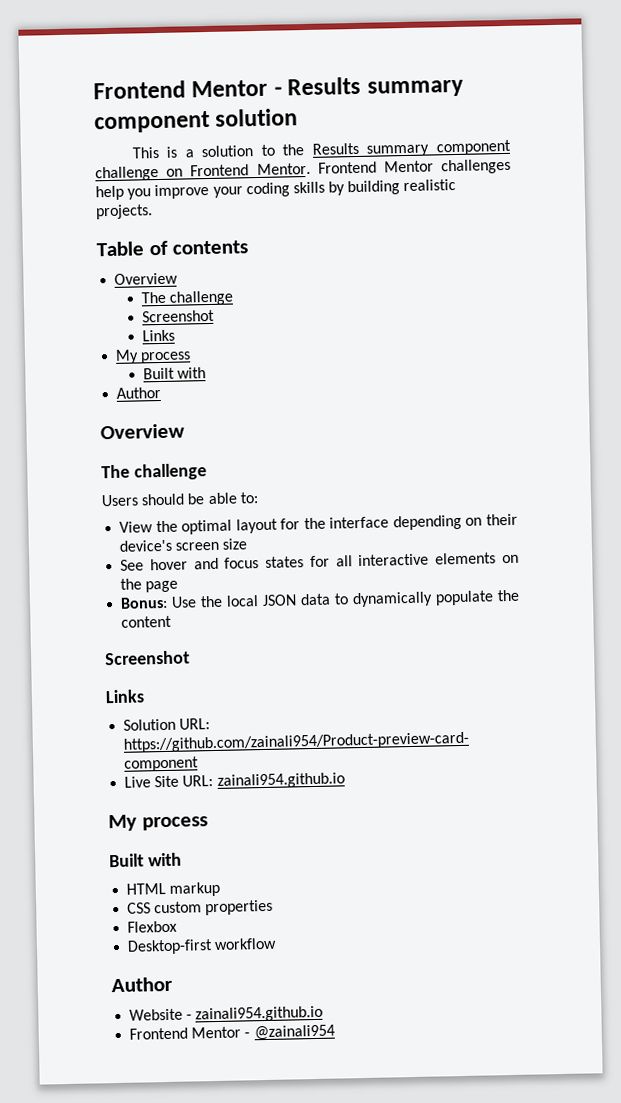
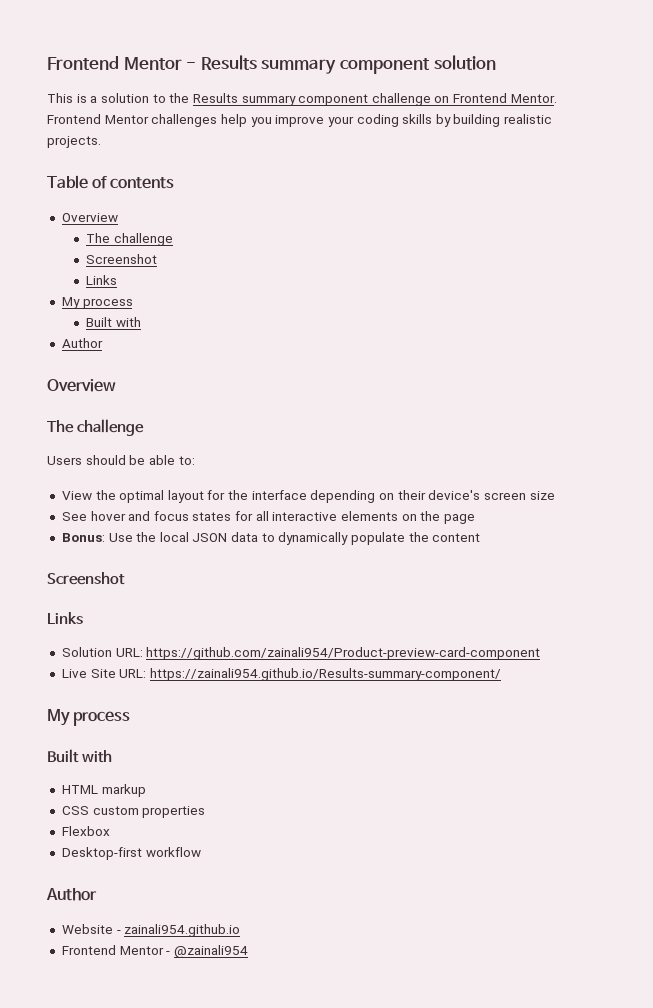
[216,772,345,789] zainali954.github.io -> [149,668,501,681] https://zainali954.github.io/Results-summary-component/

